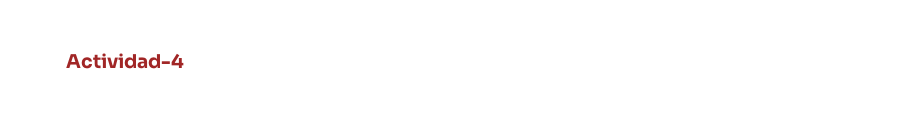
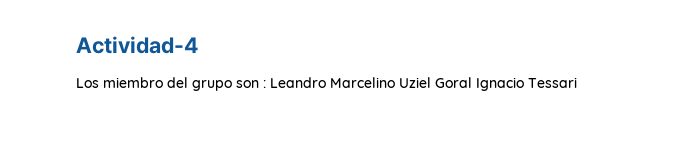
(184, 61) none -> [76,77,577,91] // Los miembro del grupo son : Leandro Marcelino Uziel Goral Ignacio Tessari

